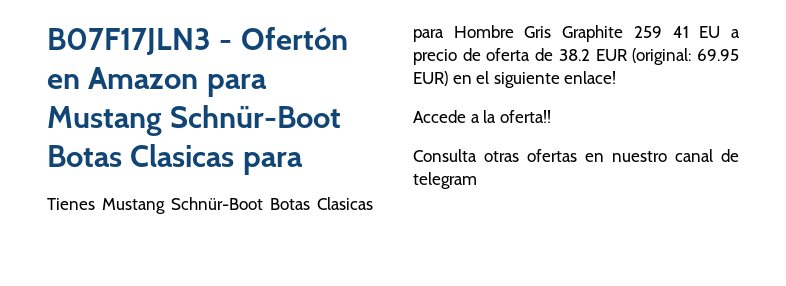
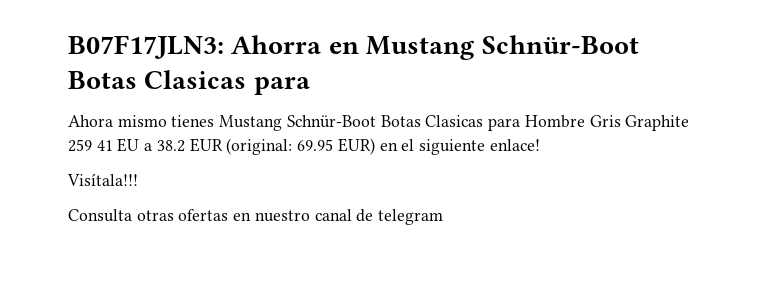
[47,27,348,55] [47,67,267,97] B07F17JLN3 - Ofertón en Amazon para -> [68,35,359,59] B07F17JLN3: Ahorra en
[47,198,95,210] Tienes -> [68,115,215,127] Ahora mismo tienes
[413,48,554,65] precio de oferta de -> (153, 147) none
[413,110,551,123] Accede a la oferta!! -> [67,173,138,186] Visítala!!!

